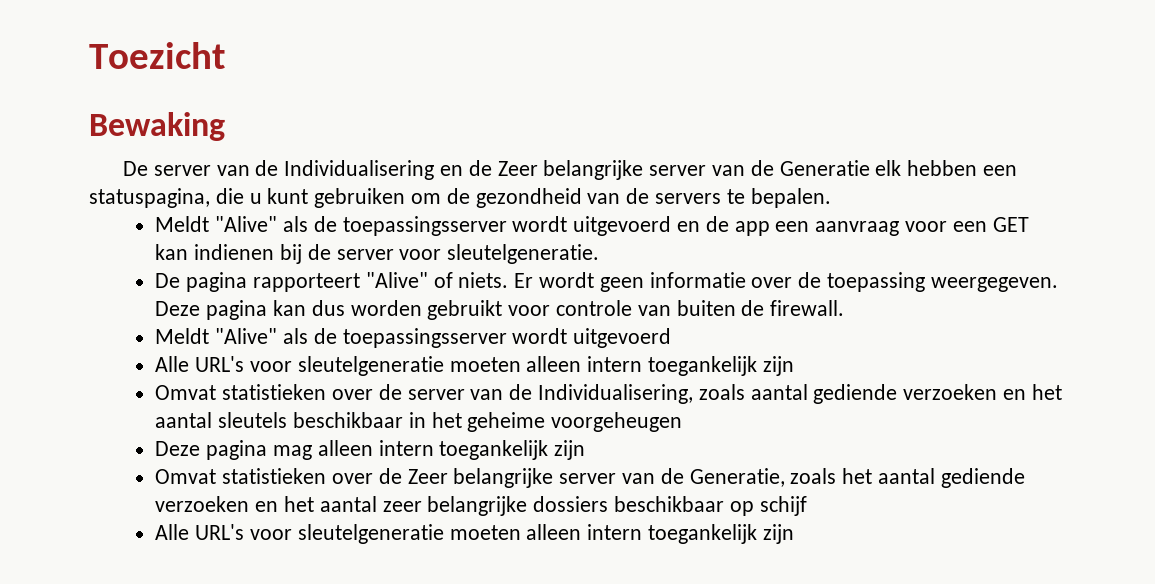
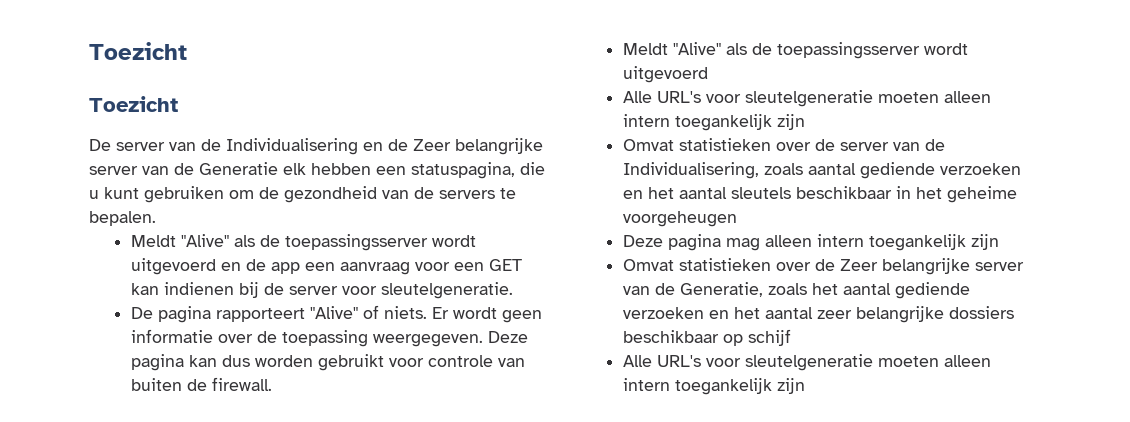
[89,42,226,69] [89,112,225,141] Toezicht // Bewaking -> [89,42,187,60] [89,96,178,112] Toezicht // Toezicht

